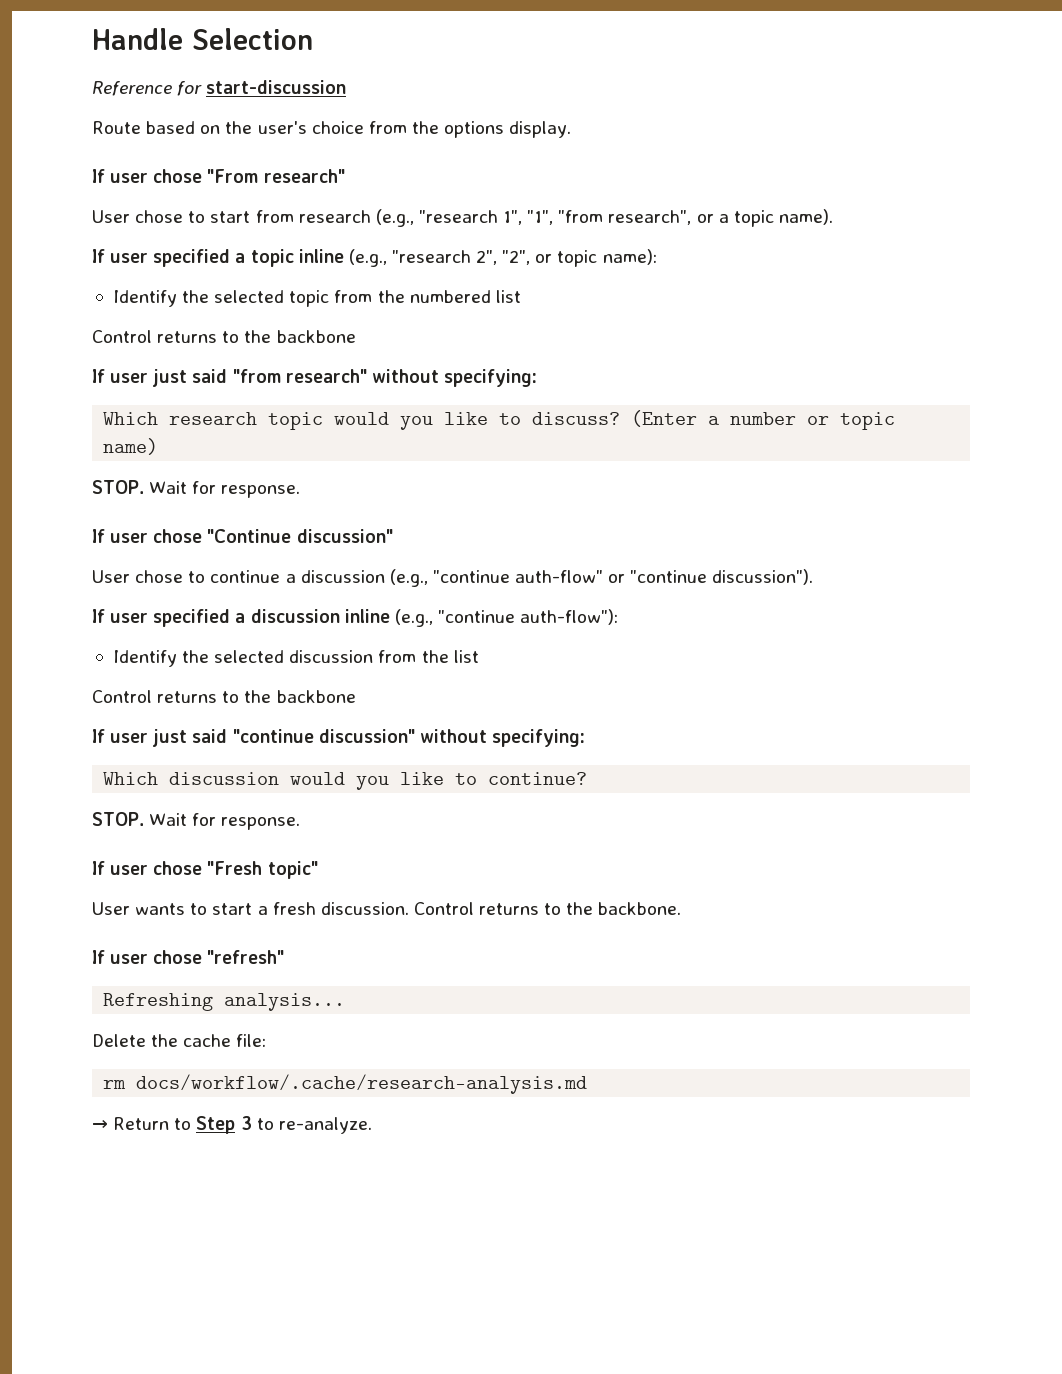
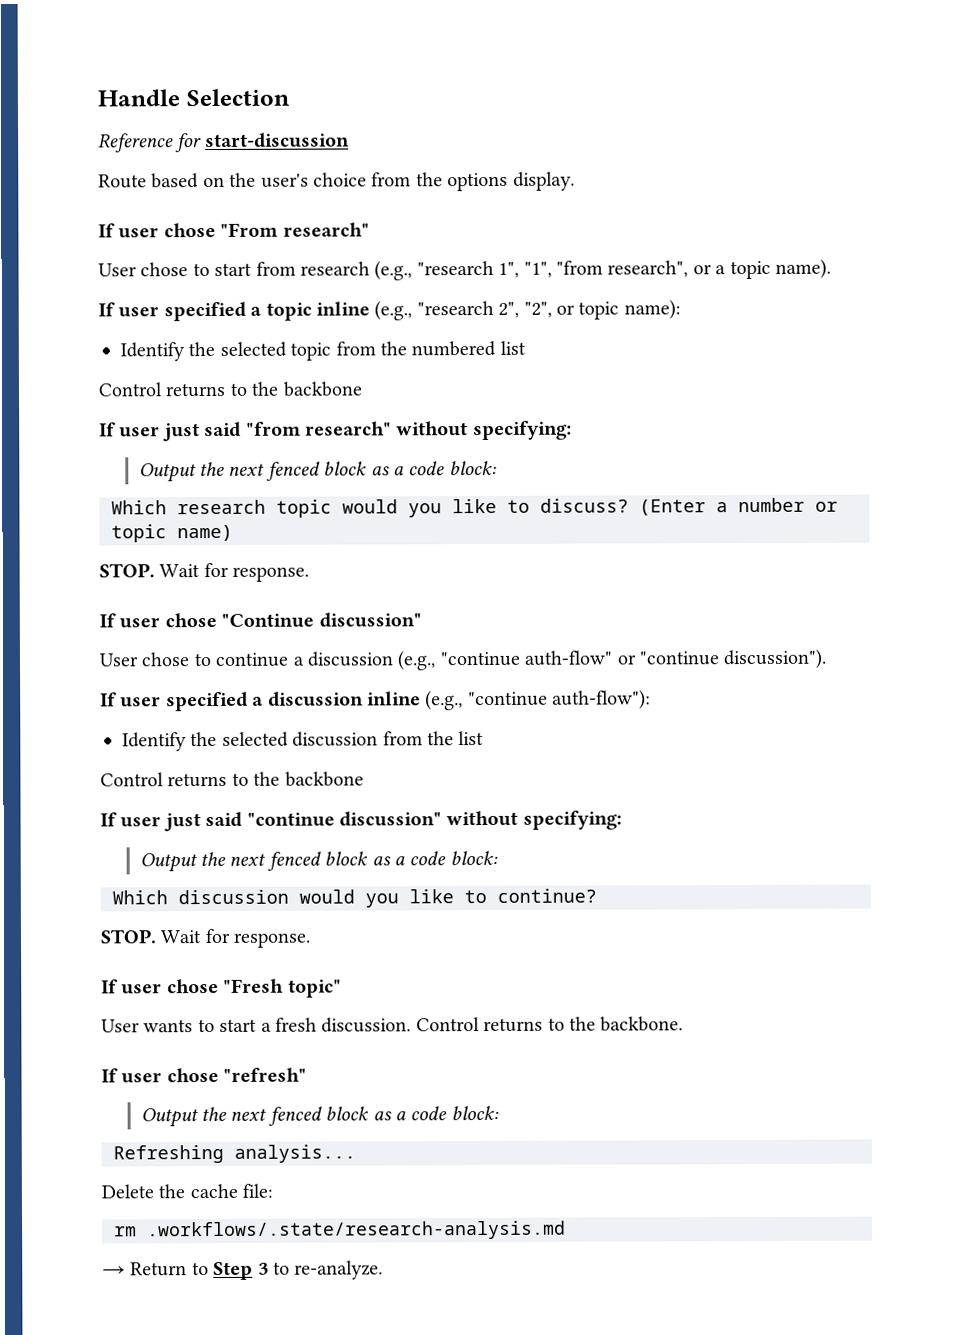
(537, 378) none -> [138,460,497,483] // Output the next fenced block as a code block:
(585, 738) none -> [139,850,498,873] // Output the next fenced block as a code block:
(285, 957) none -> [140,1105,499,1128] // Output the next fenced block as a code block:
[136,1074,588,1094] docs/workflow/.cache/research-analysis.md -> [147,1220,566,1241] .workflows/.state/research-analysis.md

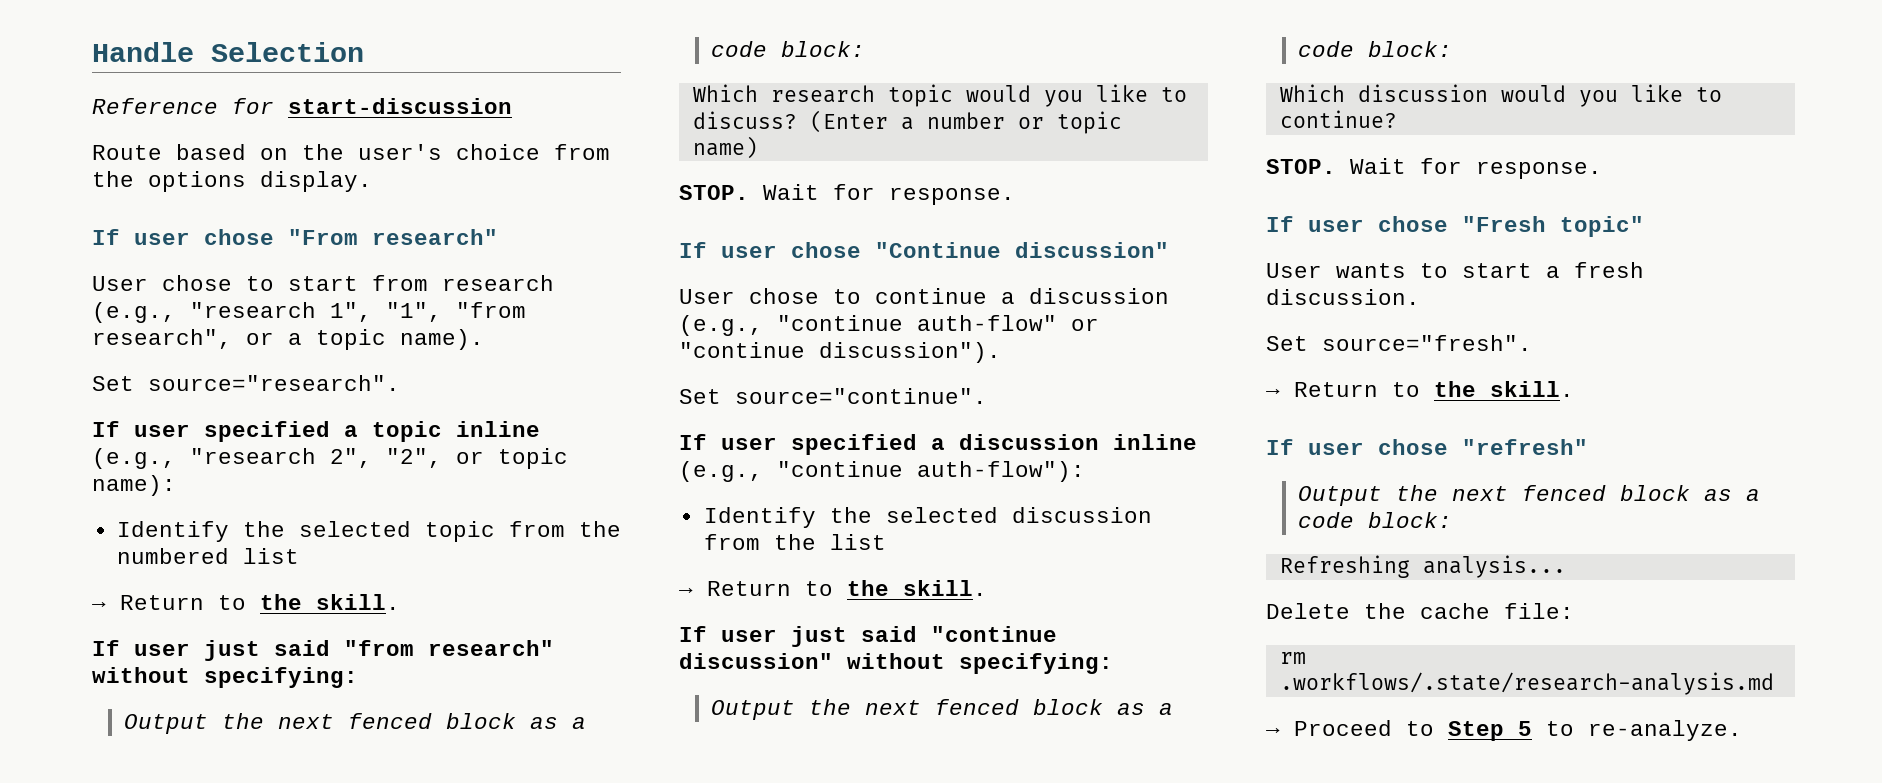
(831, 268) none -> [92,375,400,391] // Set source="research".
[98,381,363,398] Control returns to the backbone -> [92,594,400,610] → Return to the skill.
(828, 659) none -> [679,388,987,404] // Set source="continue".
[100,771,364,788] Control returns to the backbone -> [679,580,987,596] → Return to the skill.
[415,1016,684,1033] Control returns to the backbone. -> [1266,335,1532,351] [1266,381,1574,397] // Set source="fresh". // → Return to the skill.
[130,1262,188,1277] Return -> [1294,720,1392,736] Proceed
[257,1262,269,1275] 3 -> [1518,721,1532,736] 5

